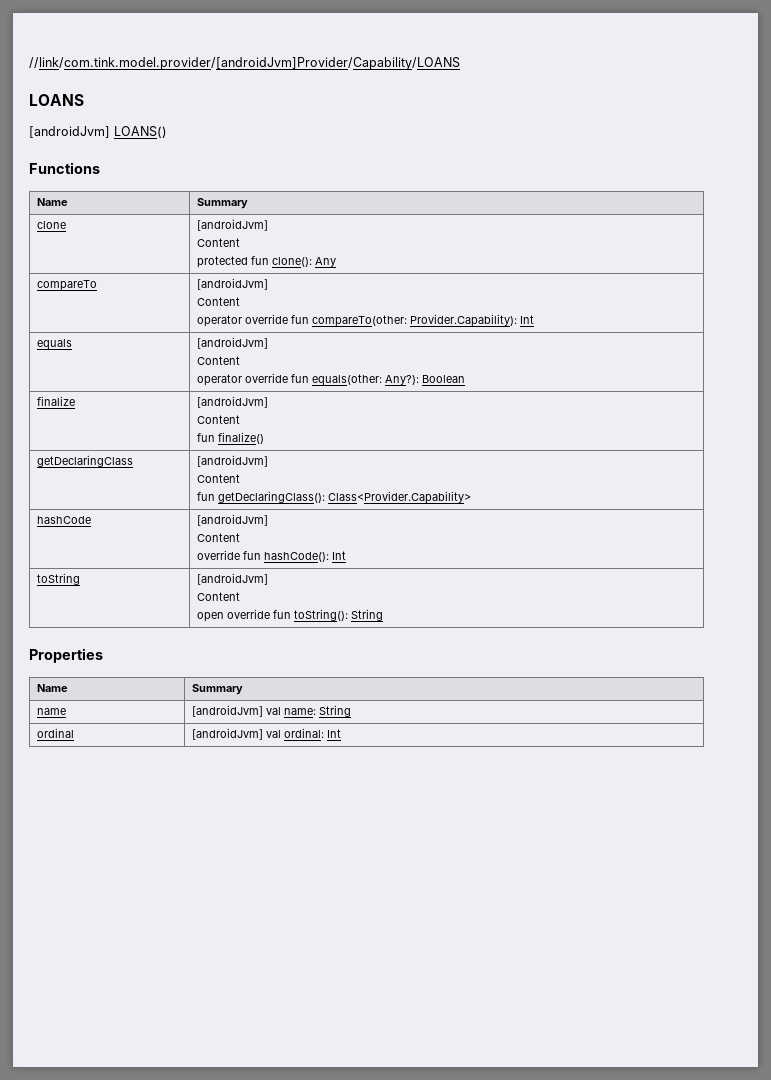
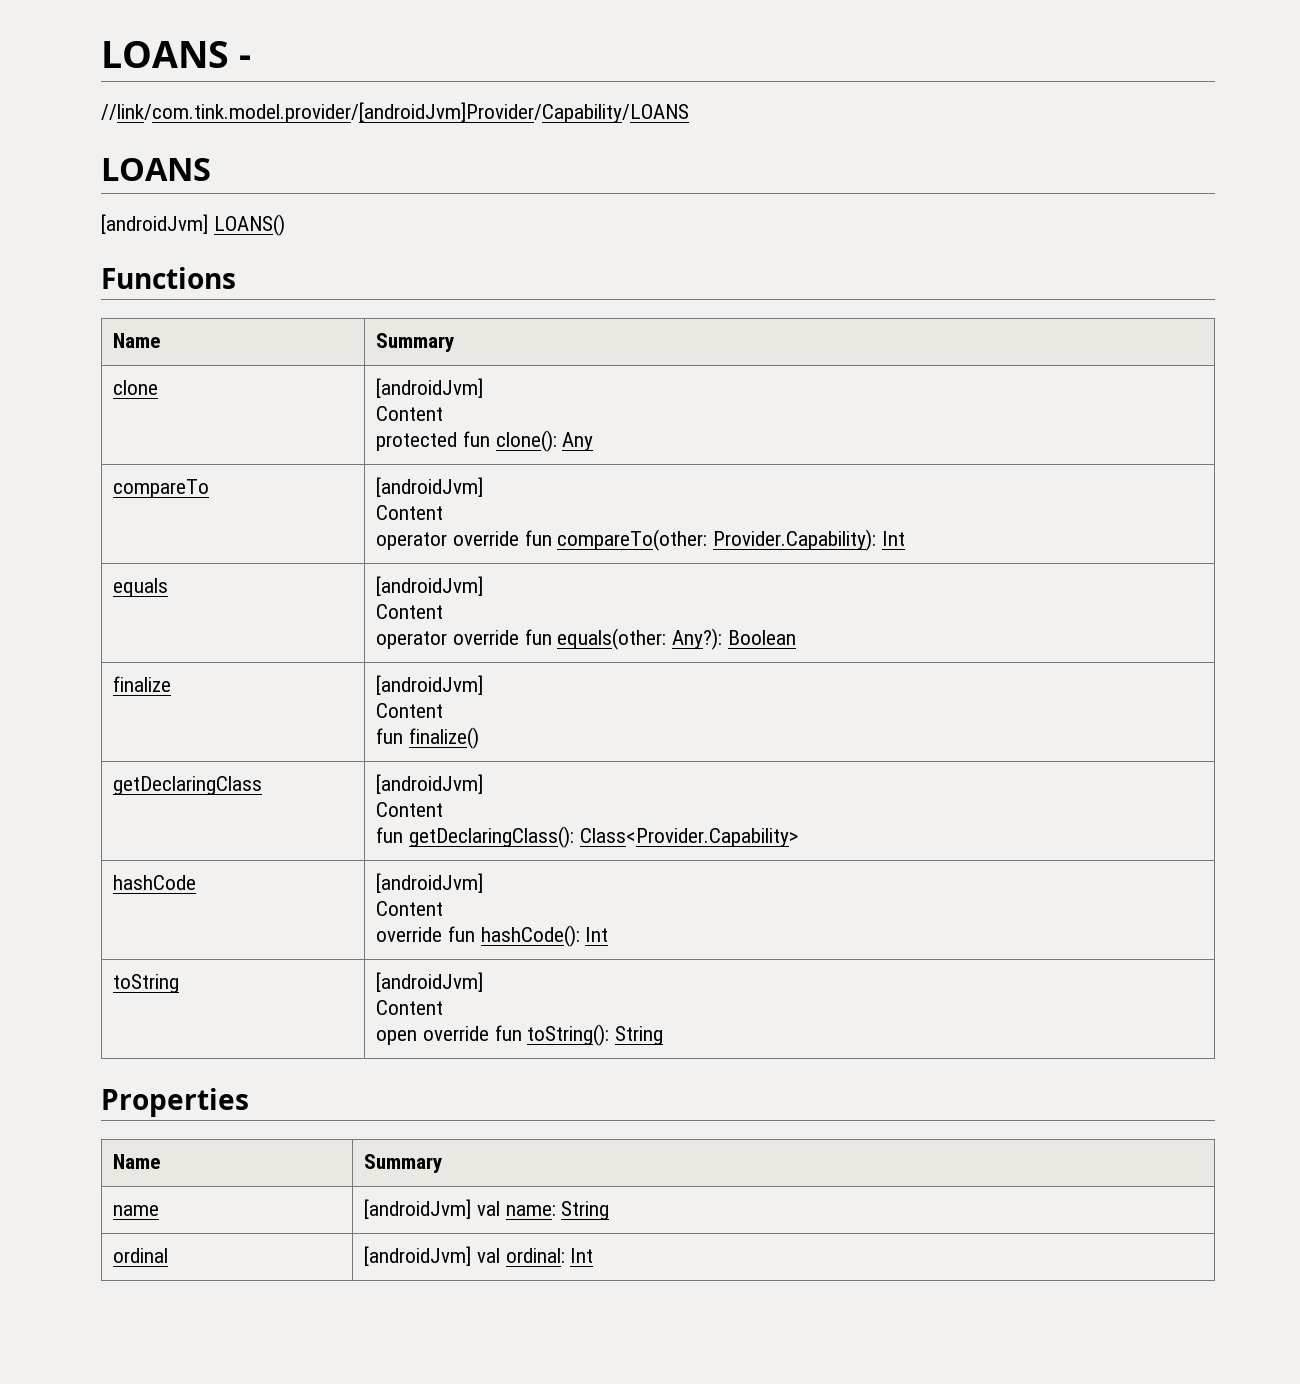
(29, 63) none -> [101,41,252,68] LOANS - //

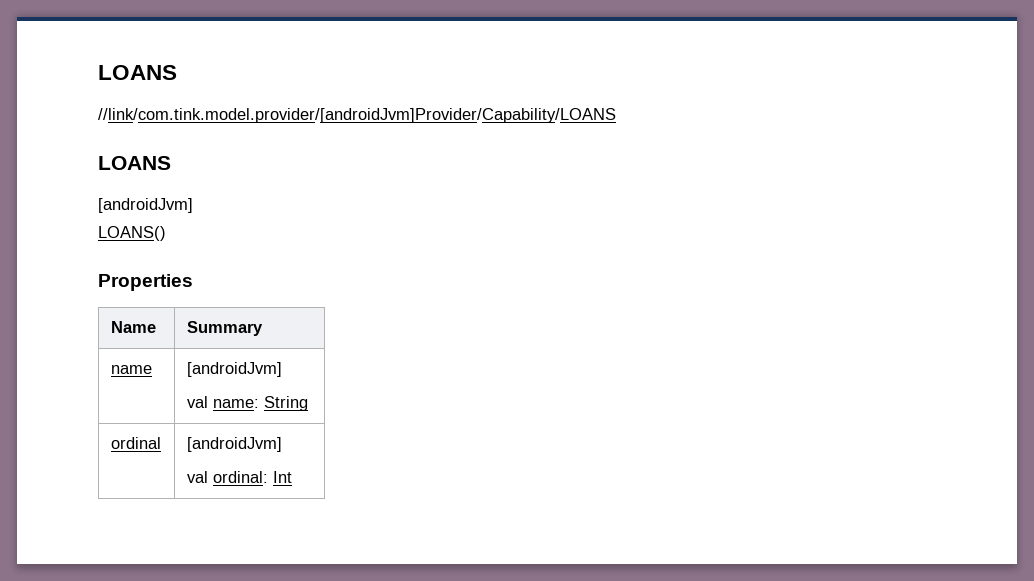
[101,41,252,68] LOANS - -> [98,65,177,80] LOANS
(208, 224) none -> (193, 205) //
[101,267,236,289] [113,333,162,348] [376,333,455,352] [113,380,159,395] [376,378,484,398] [376,406,444,421] [376,430,594,452] [113,479,210,498] [376,477,484,497] [376,505,444,520] [376,529,905,551] [113,578,169,597] [376,576,484,596] [376,604,444,619] [376,628,796,650] [113,676,172,692] [376,675,484,695] [376,703,444,718] [376,727,479,749] [113,776,263,795] [376,774,484,794] [376,802,444,817] [376,826,798,848] [113,875,197,890] [376,873,484,893] [376,901,444,916] [376,925,609,947] [113,974,180,993] [376,972,484,992] [376,1000,444,1015] [376,1024,663,1046] // Functions // Name | Summary // clone | [androidJvm] // Content // protected fun clone(): Any // compareTo | [androidJvm] // Content // operator override fun compareTo(other: Provider.Capability): Int // equals | [androidJvm] // Content // operator override fun equals(other: Any?): Boolean // finalize | [androidJvm] // Content // fun finalize() // getDeclaringClass | [androidJvm] // Content // fun getDeclaringClass(): Class<Provider.Capability> // hashCode | [androidJvm] // Content // override fun hashCode(): Int // toString | [androidJvm] // Content // open override fun toString(): String -> (166, 233) none
(472, 1209) none -> (282, 369) //
(472, 1256) none -> (282, 444) //

